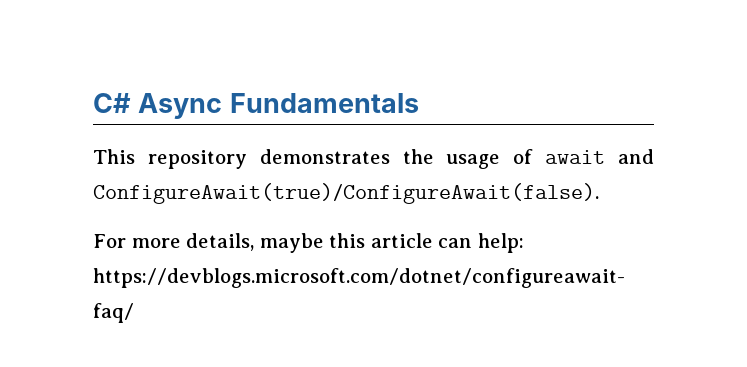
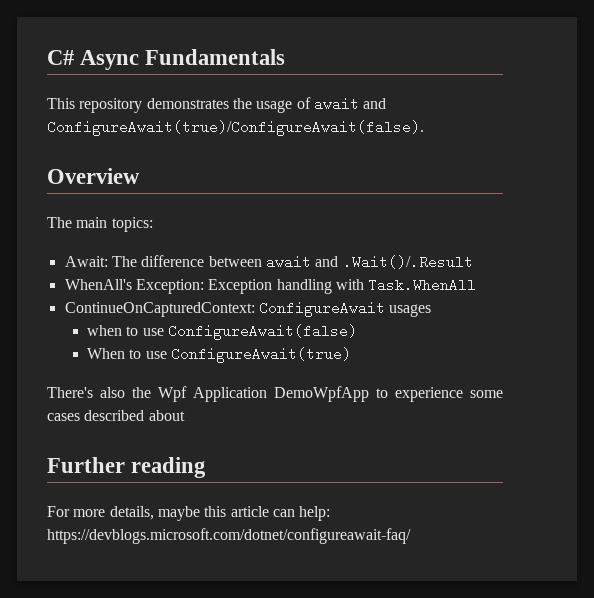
(599, 193) none -> [47,168,140,184] [47,217,153,232] [64,255,473,269] [64,278,477,294] [64,301,432,317] [87,324,357,340] [87,347,351,363] [47,386,503,402] [47,410,185,421] [47,457,207,478] // Overview // The main topics: // Await: The difference between await and .Wait()/.Result // WhenAll's Exception: Exception handling with Task.WhenAll // ContinueOnCapturedContext: ConfigureAwait usages // when to use ConfigureAwait(false) // When to use ConfigureAwait(true) // There's also the Wpf Application DemoWpfApp to experience some cases described about // Further reading

